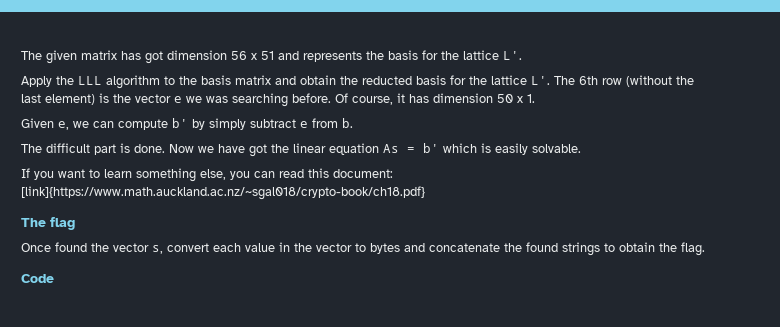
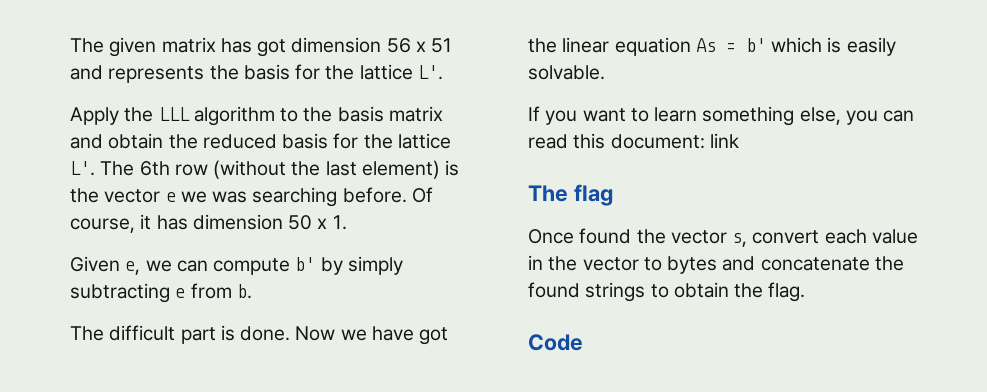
[362,76,412,85] reducted -> [202,134,277,149] reduced
[250,119,296,128] subtract -> [70,283,170,303] subtracting
[21,186,425,200] [link]{https://www.math.auckland.ac.nz/~sgal018/crypto-book/ch18.pdf} -> [709,133,739,148] link

